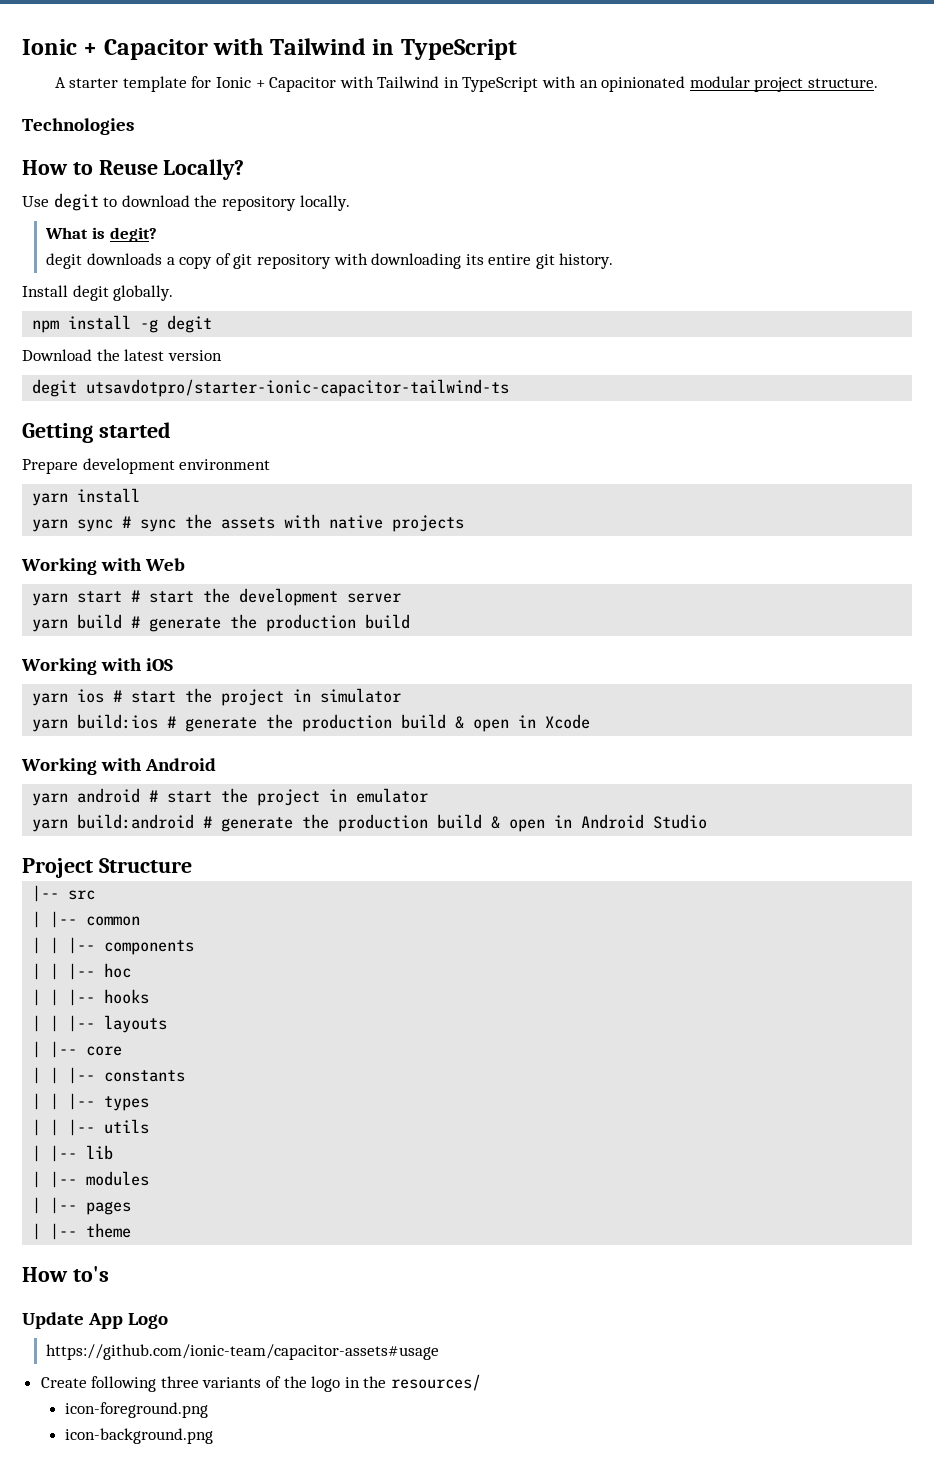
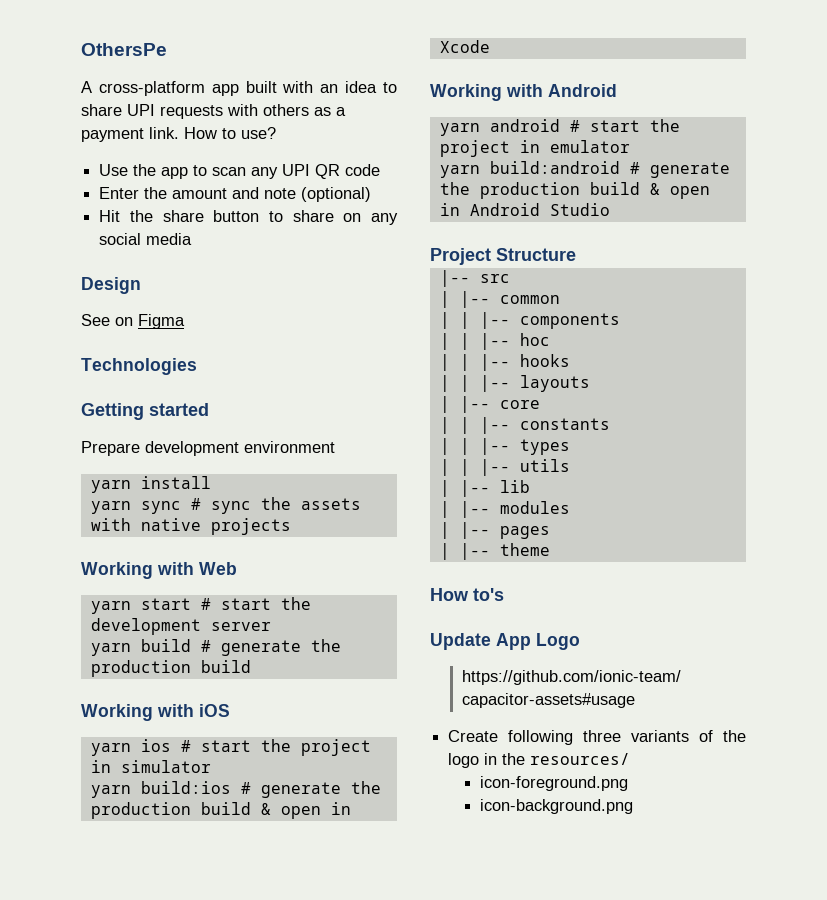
[22,38,517,60] [54,76,879,92] [22,118,134,135] [22,159,245,180] [22,193,350,211] [45,227,157,242] [46,253,614,269] [22,285,174,301] [32,315,213,333] [22,349,222,361] [32,379,510,397] Ionic + Capacitor with Tailwind in TypeScript // A starter template for Ionic + Capacitor with Tailwind in TypeScript with an opinionated modular project structure. // Technologies // How to Reuse Locally? // Use degit to download the repository locally. // What is degit? // degit downloads a copy of git repository with downloading its entire git history. // Install degit globally. // npm install -g degit // Download the latest version // degit utsavdotpro/starter-ionic-capacitor-tailwind-ts -> [81,43,167,56] [81,81,397,96] [81,104,346,119] [81,127,276,142] [99,164,381,179] [99,187,372,202] [99,210,398,225] [99,233,193,245] [81,277,141,294] [81,314,185,329] [81,358,197,375] OthersPe // A cross-platform app built with an idea to share UPI requests with others as a payment link. How to use? // Use the app to scan any UPI QR code // Enter the amount and note (optional) // Hit the share button to share on any social media // Design // See on Figma // Technologies

